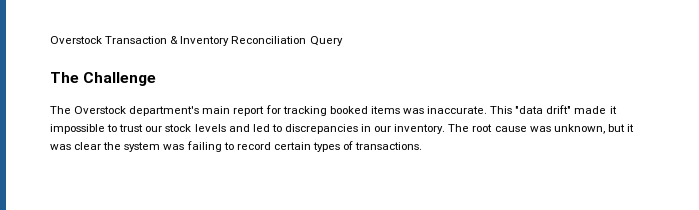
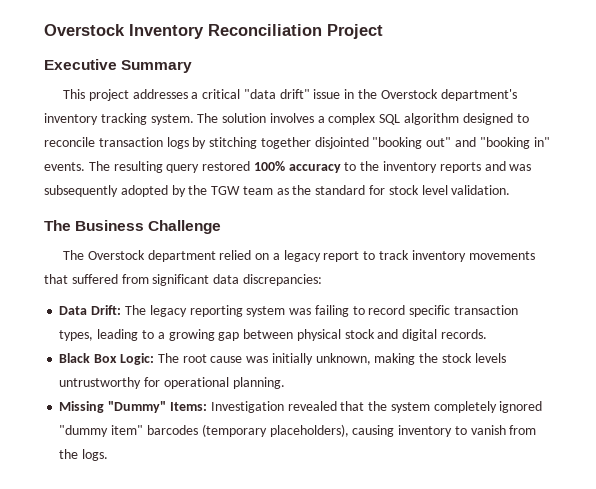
[50,36,343,46] [50,72,79,83] Overstock Transaction & Inventory Reconciliation Query // The -> [44,24,383,39] [44,59,193,73] [63,89,517,101] [44,113,529,125] [44,137,550,149] [44,161,532,173] [44,185,511,197] [44,220,145,231] Overstock Inventory Reconciliation Project // Executive Summary // This project addresses a critical "data drift" issue in the Overstock department's inventory tracking system. The solution involves a complex SQL algorithm designed to reconcile transaction logs by stitching together disjointed "booking out" and "booking in" events. The resulting query restored 100% accuracy to the inventory reports and was subsequently adopted by the TGW team as the standard for stock level validation. // The Business
[129,105,617,116] [50,124,634,134] [50,142,122,150] department's main report for tracking booked items was inaccurate. This "data drift" made it impossible to trust our stock levels and led to discrepancies in our inventory. The root cause was unknown, but it was clear the -> [147,250,535,262] [44,274,322,286] [59,305,243,317] department relied on a legacy report to track inventory movements that suffered from significant data discrepancies: // Data Drift: The legacy reporting
[273,141,423,152] certain types of transactions. -> [409,305,518,317] [59,329,487,341] [59,353,506,365] [59,377,285,389] [59,401,543,413] [59,424,537,437] [59,449,109,461] specific transaction types, leading to a growing gap between physical stock and digital records. // Black Box Logic: The root cause was initially unknown, making the stock levels untrustworthy for operational planning. // Missing "Dummy" Items: Investigation revealed that the system completely ignored "dummy item" barcodes (temporary placeholders), causing inventory to vanish from the logs.

